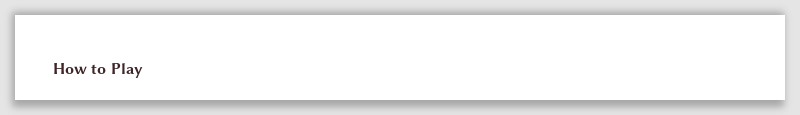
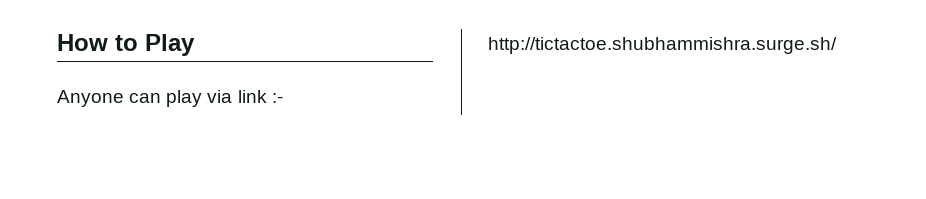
(143, 70) none -> [57,90,283,107] [488,37,837,54] // Anyone can play via link :- http://tictactoe.shubhammishra.surge.sh/

